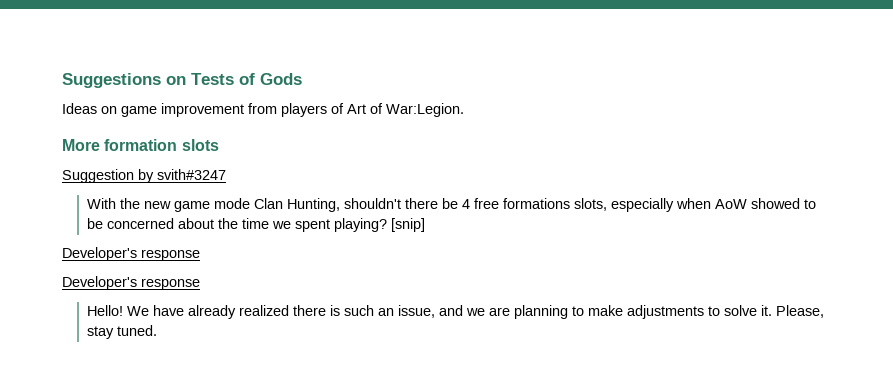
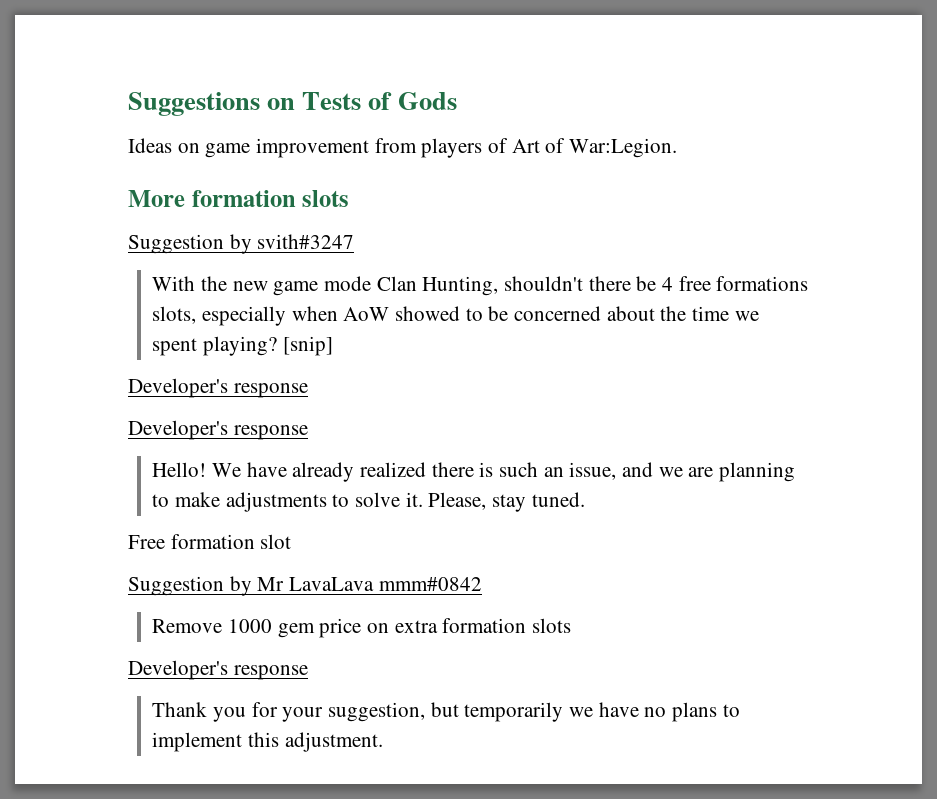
(158, 330) none -> [128,534,292,549] [128,576,482,596] [152,618,571,638] [128,660,308,680] [152,702,740,722] [152,732,383,752] // Free formation slot // Suggestion by Mr LavaLava mmm#0842 // Remove 1000 gem price on extra formation slots // Developer's response // Thank you for your suggestion, but temporarily we have no plans to implement this adjustment.

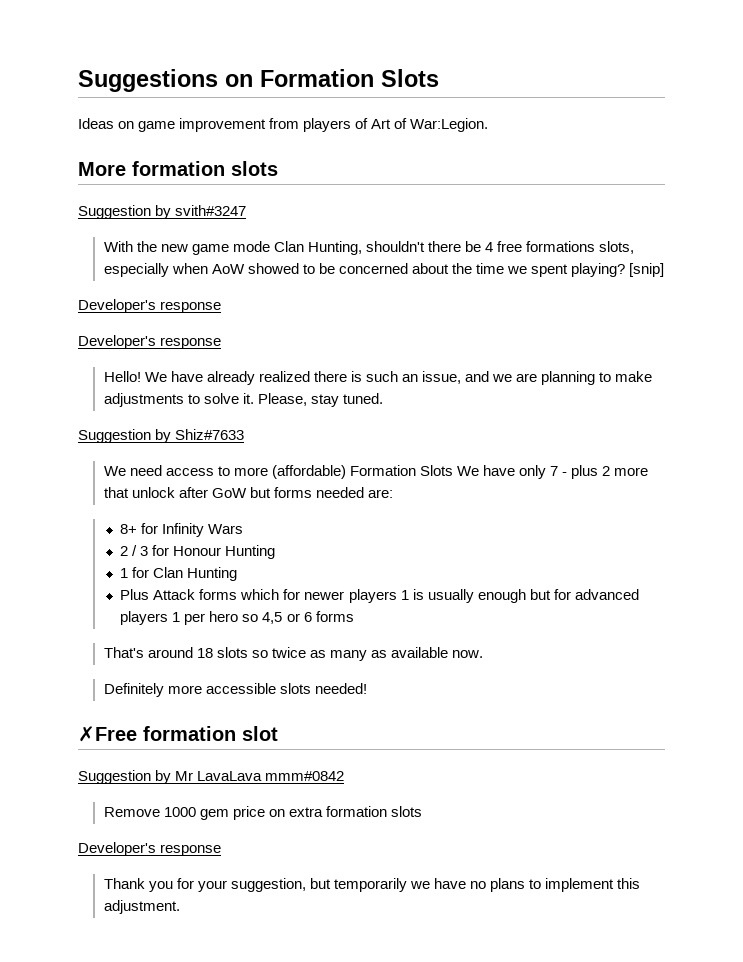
[302,92,457,110] Tests of Gods -> [260,69,439,87] Formation Slots
[128,535,165,549] Free -> [78,429,245,443] [103,465,649,479] [103,487,394,498] [120,523,244,537] [120,545,276,559] [120,567,238,581] [120,589,639,603] [120,611,354,625] [103,647,484,661] [103,683,367,697] [78,726,137,742] Suggestion by Shiz#7633 // We need access to more (affordable) Formation Slots We have only 7 - plus 2 more that unlock after GoW but forms needed are: // 8+ for Infinity Wars // 2 / 3 for Honour Hunting // 1 for Clan Hunting // Plus Attack forms which for newer players 1 is usually enough but for advanced players 1 per hero so 4,5 or 6 forms // That's around 18 slots so twice as many as available now. // Definitely more accessible slots needed! // ✗Free

